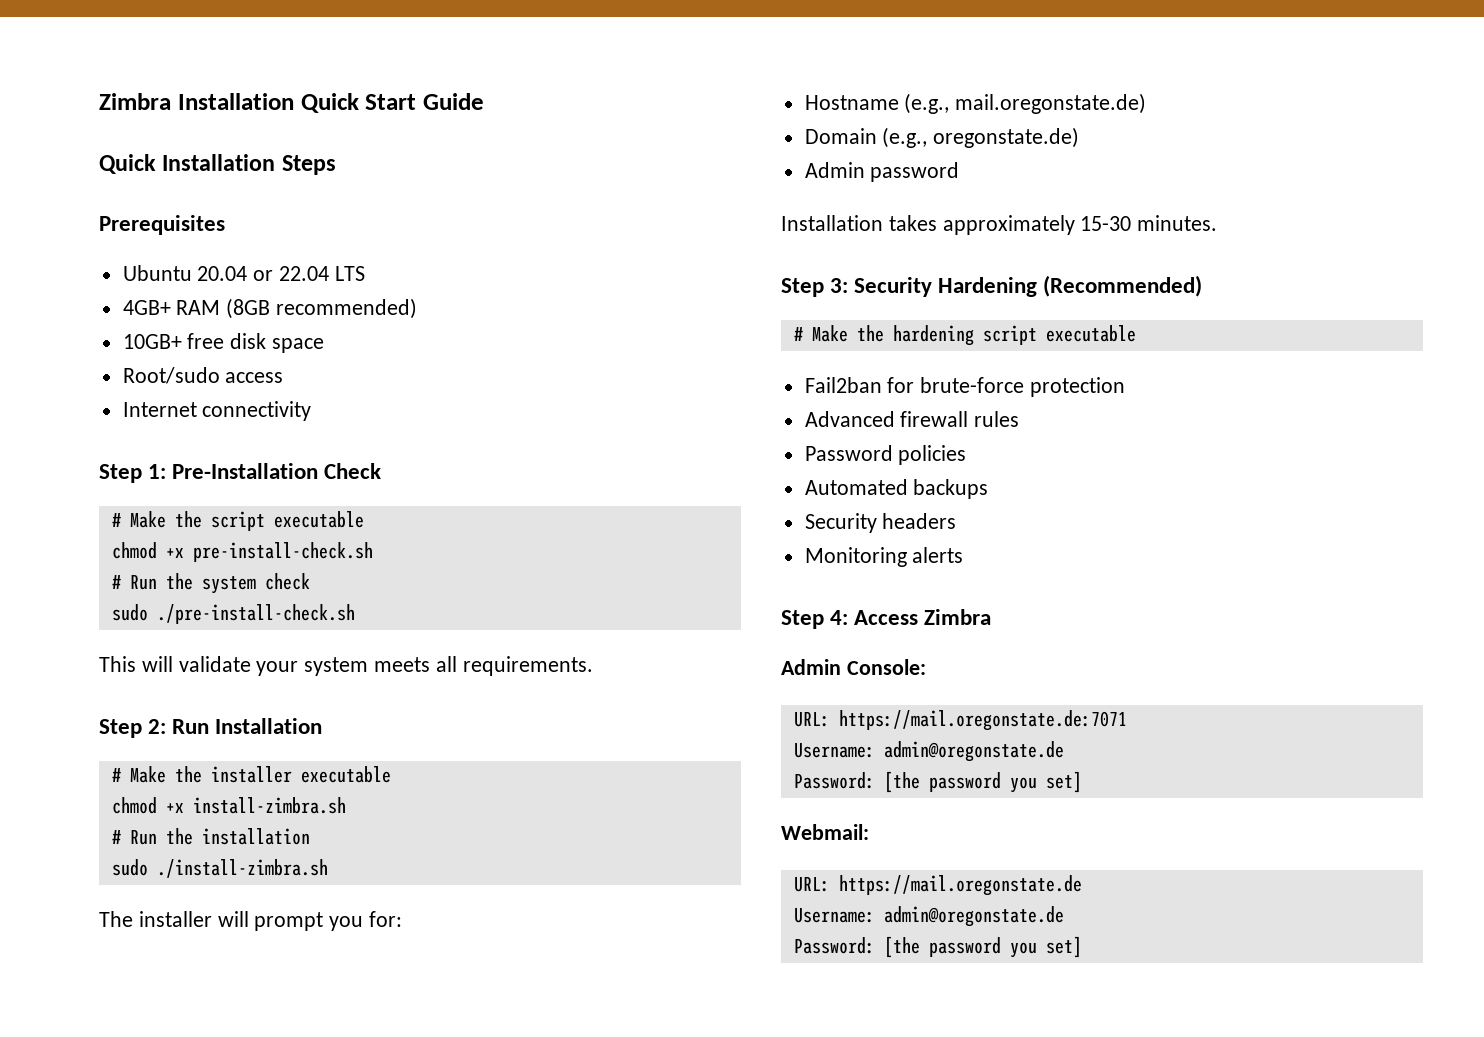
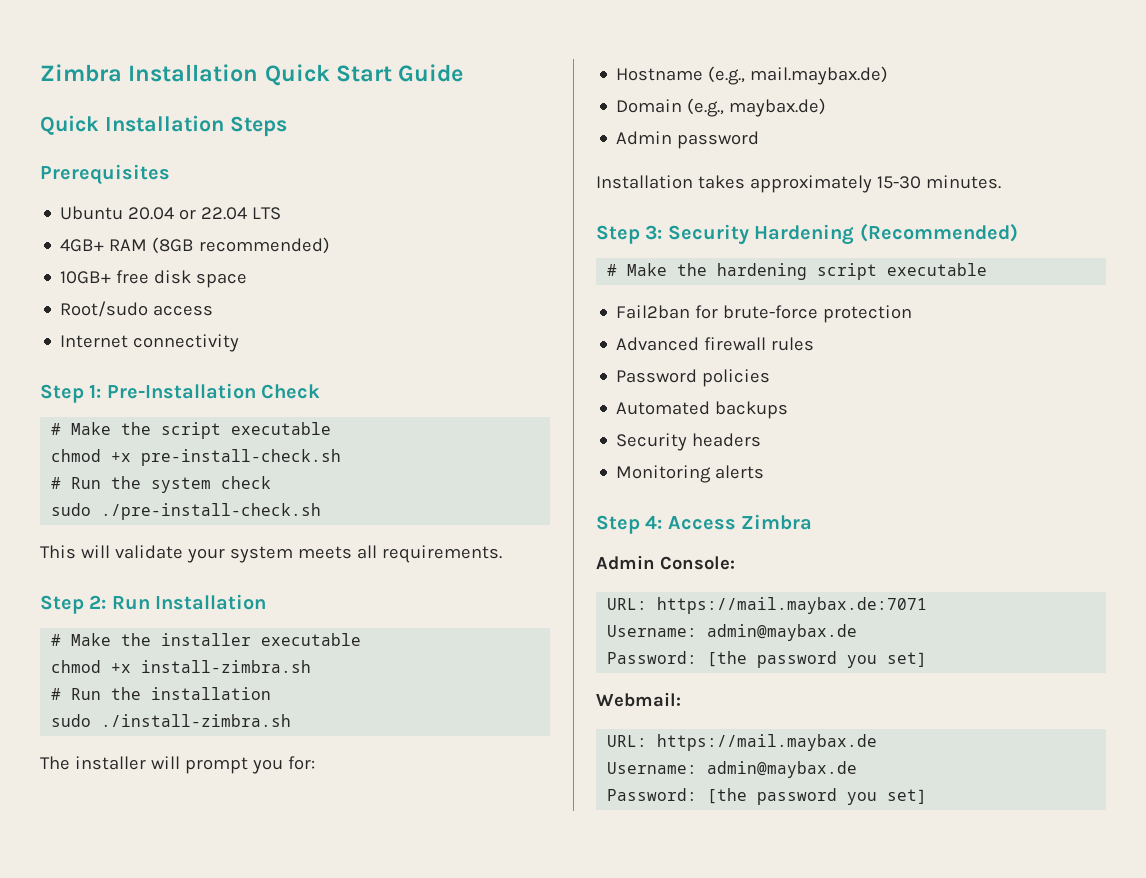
[955,93,1147,114] mail.oregonstate.de) -> [750,66,889,85] mail.maybax.de)
[933,127,1080,148] oregonstate.de) -> [729,98,827,117] maybax.de)
[838,710,1127,731] [793,741,1064,762] https://mail.oregonstate.de:7071 // Username: admin@oregonstate.de -> [657,597,928,614] [607,624,858,641] https://mail.maybax.de:7071 // Username: admin@maybax.de
[838,875,1082,896] [793,906,1064,927] https://mail.oregonstate.de // Username: admin@oregonstate.de -> [657,734,878,751] [607,761,858,778] https://mail.maybax.de // Username: admin@maybax.de

